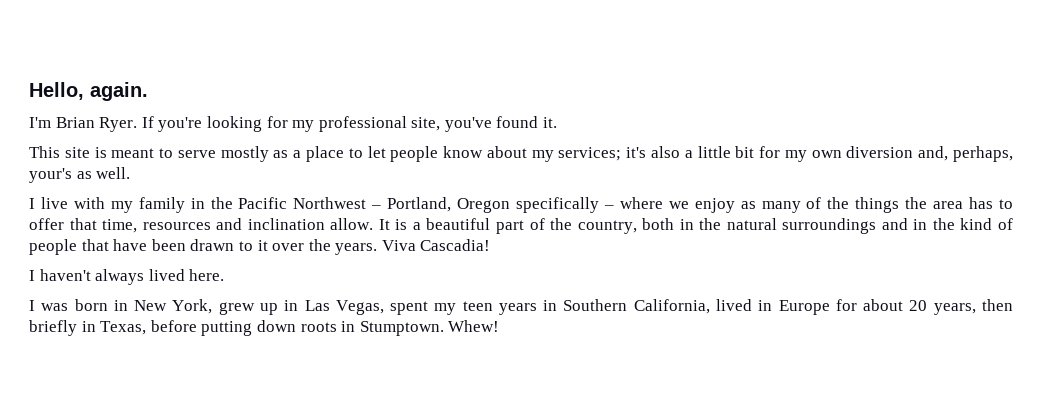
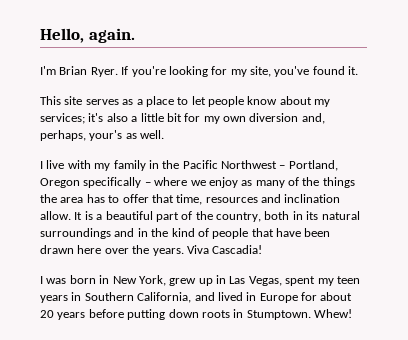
[318,116,407,132] professional -> (247, 73) none
[94,146,269,162] is meant to serve mostly -> [85,99,119,105] serves
[699,218,722,230] the -> [306,211,319,220] its
[238,240,268,251] to it -> [77,245,102,254] here
[29,269,225,285] // I haven't always lived here. -> (263, 249) none
(710, 306) none -> [194,292,215,301] and
[933,299,1013,315] [29,320,147,336] years, then briefly in Texas, -> [57,312,86,320] years

